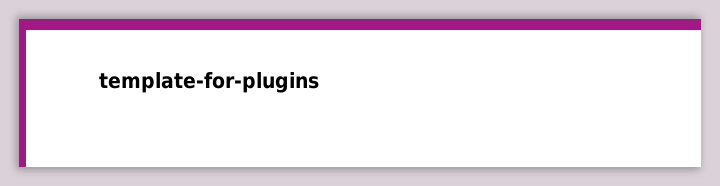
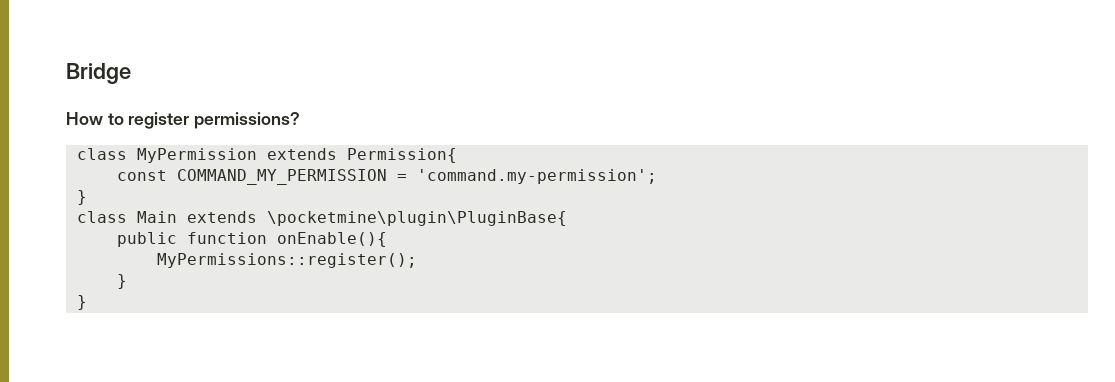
[99,72,319,93] template-for-plugins -> [66,63,131,84] [66,112,301,129] [76,148,457,163] [116,169,657,185] [76,190,87,205] [76,211,567,226] [116,232,387,247] [156,253,417,268] [116,274,127,289] [76,295,87,310] Bridge // How to register permissions? // class MyPermission extends Permission{ // const COMMAND_MY_PERMISSION = 'command.my-permission'; // } // class Main extends \pocketmine\plugin\PluginBase{ // public function onEnable(){ // MyPermissions::register(); // } // }

